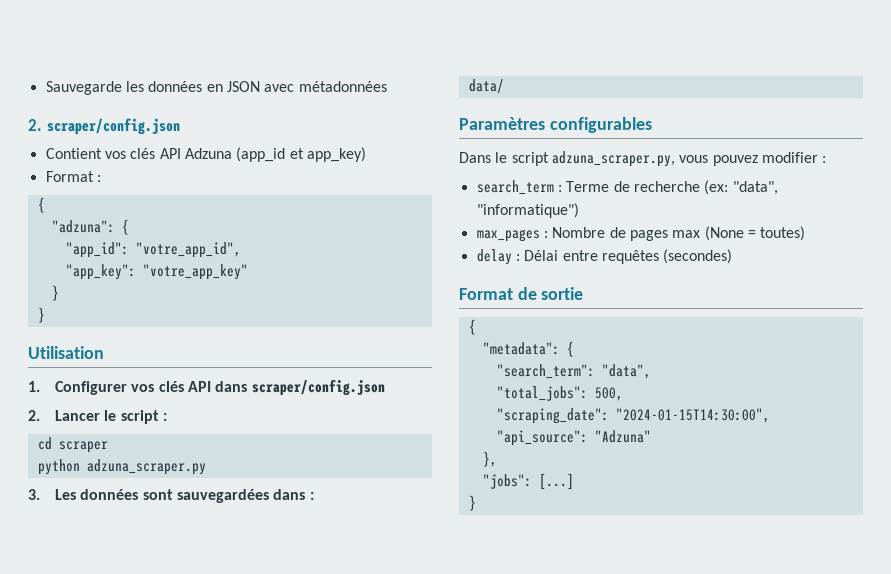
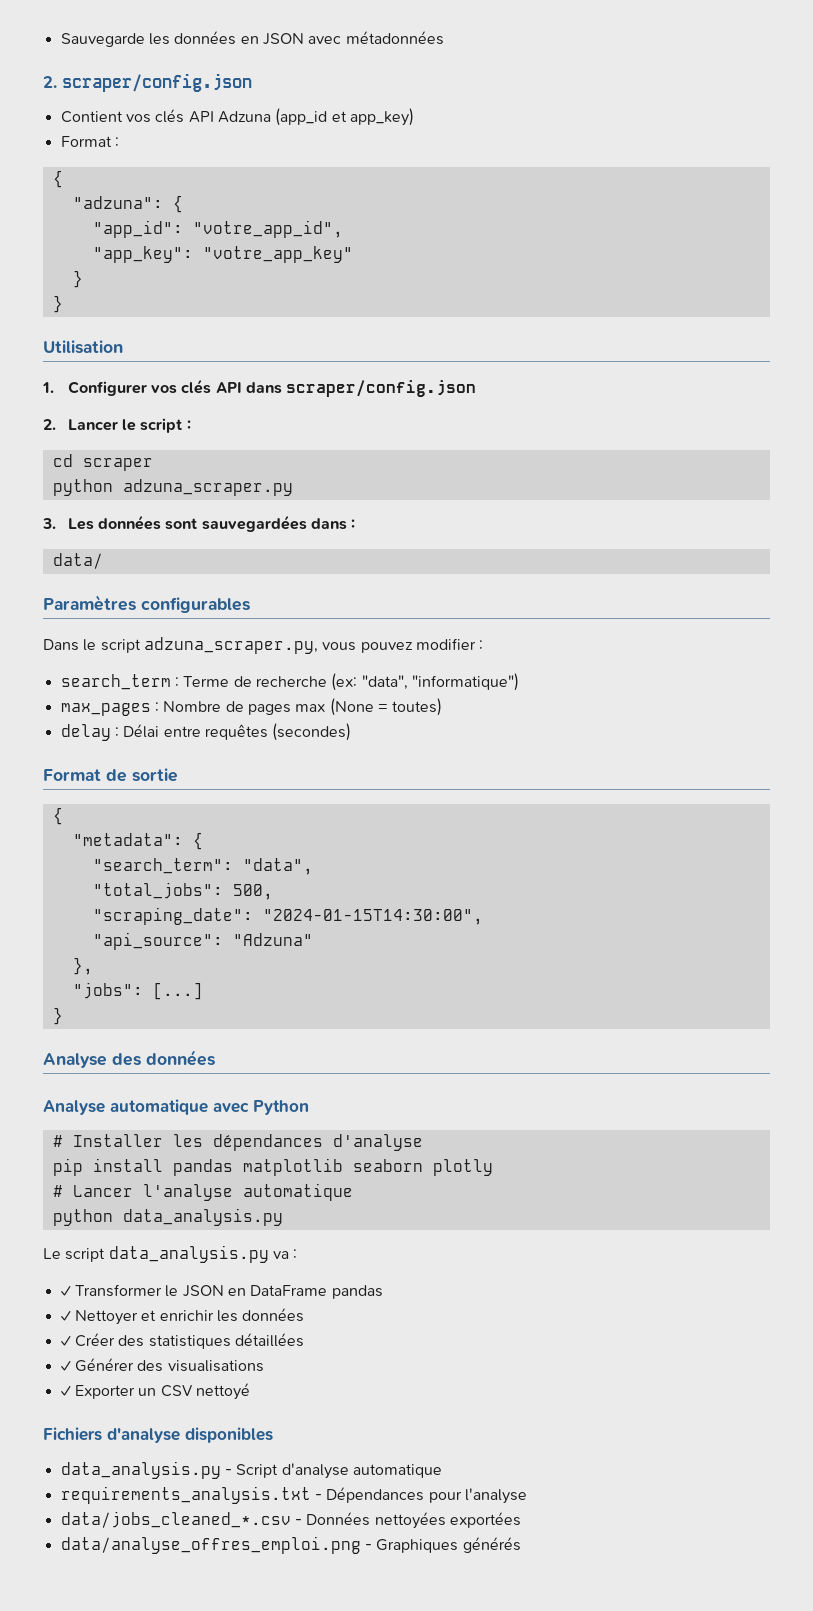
(476, 503) none -> [43,1050,215,1068] [43,1099,309,1115] [52,1134,423,1151] [52,1158,493,1176] [52,1183,353,1201] [52,1208,283,1226] [43,1245,298,1263] [60,1284,383,1299] [60,1308,305,1325] [60,1333,304,1349] [60,1358,264,1372] [60,1383,250,1400] [43,1427,273,1443] [60,1461,442,1479] [60,1486,527,1504] [60,1511,521,1529] [60,1536,521,1554] // Analyse des données // Analyse automatique avec Python // # Installer les dépendances d'analyse // pip install pandas matplotlib seaborn plotly // # Lancer l'analyse automatique // python data_analysis.py // Le script data_analysis.py va : // ✓ Transformer le JSON en DataFrame pandas // ✓ Nettoyer et enrichir les données // ✓ Créer des statistiques détaillées // ✓ Générer des visualisations // ✓ Exporter un CSV nettoyé // Fichiers d'analyse disponibles // data_analysis.py - Script d'analyse automatique // requirements_analysis.txt - Dépendances pour l'analyse // data/jobs_cleaned_*.csv - Données nettoyées exportées // data/analyse_offres_emploi.png - Graphiques générés

